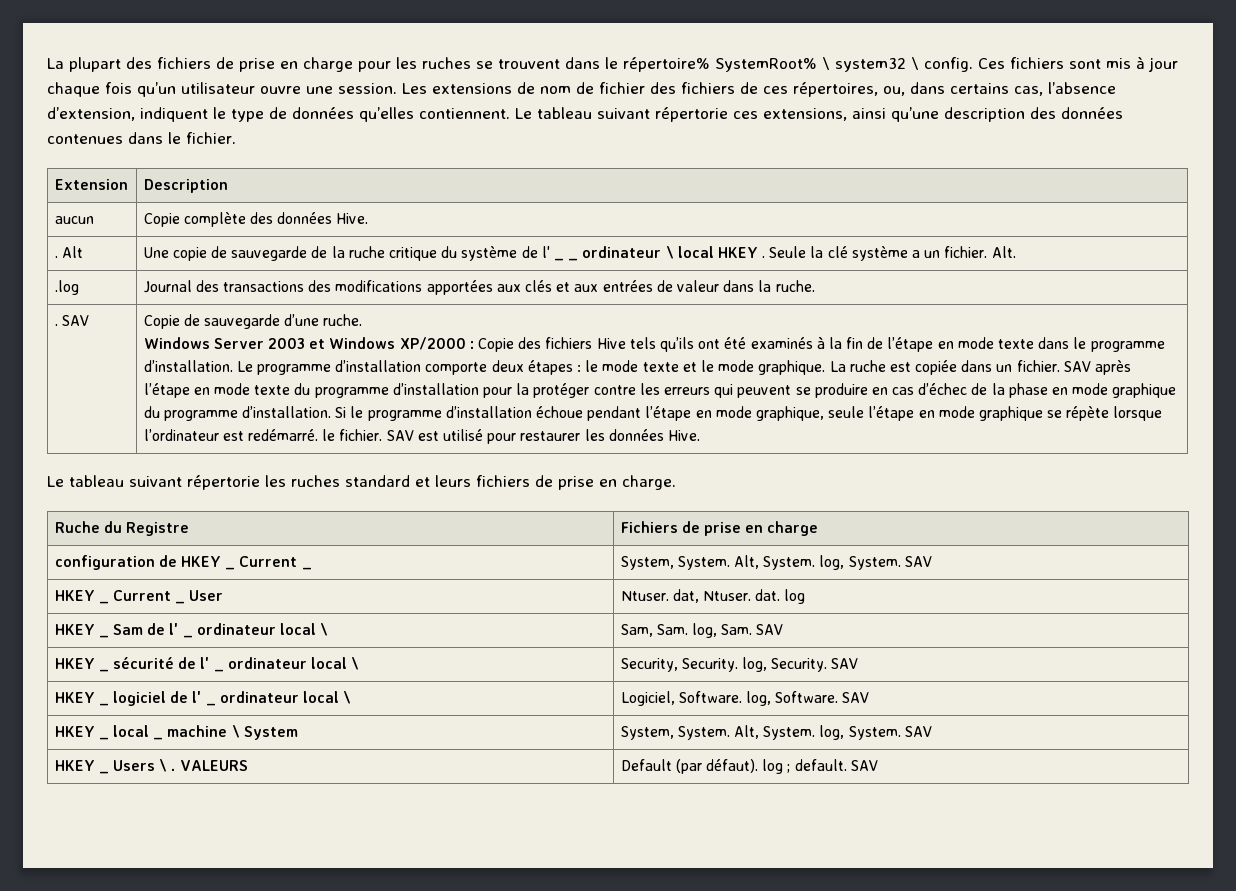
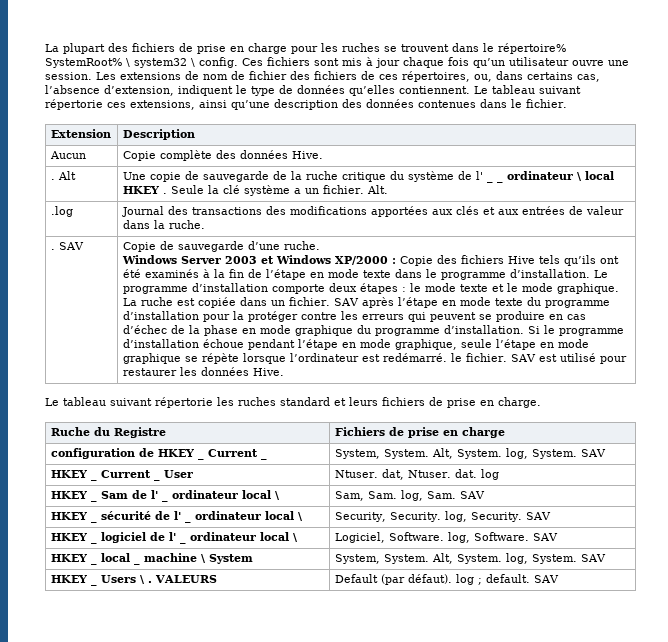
[54,216,94,224] aucun -> [49,151,86,159] Aucun

